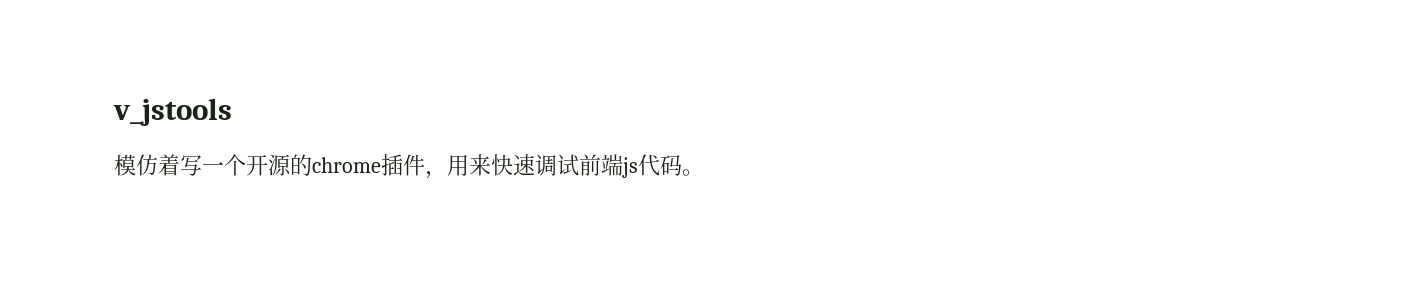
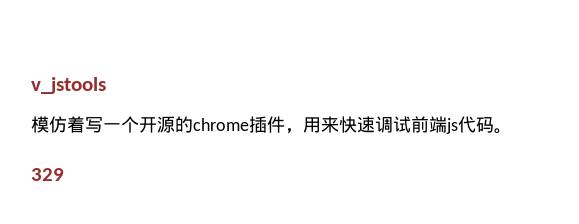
(704, 172) none -> [31,168,64,181] // 329

